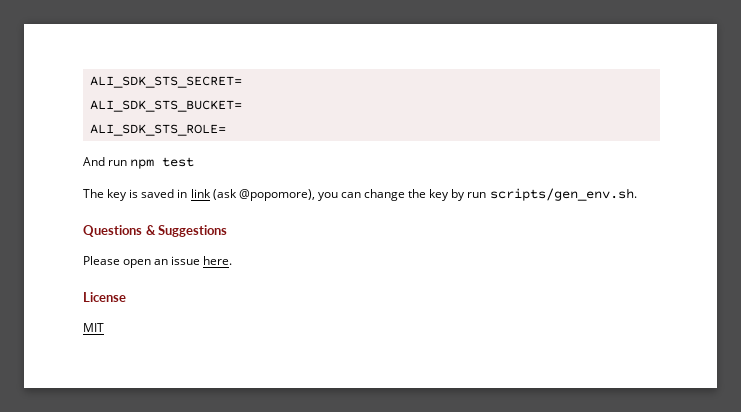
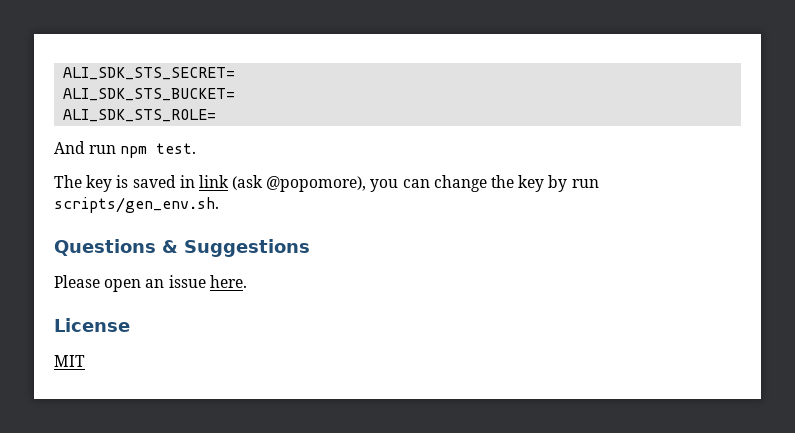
[162,157,195,167] test -> [156,143,197,154] test.

